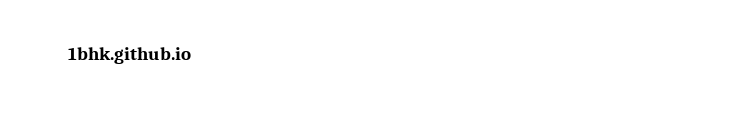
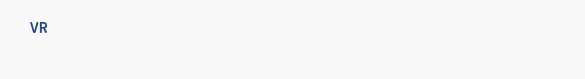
[68,47,191,64] 1bhk.github.io -> [30,22,48,33] VR

